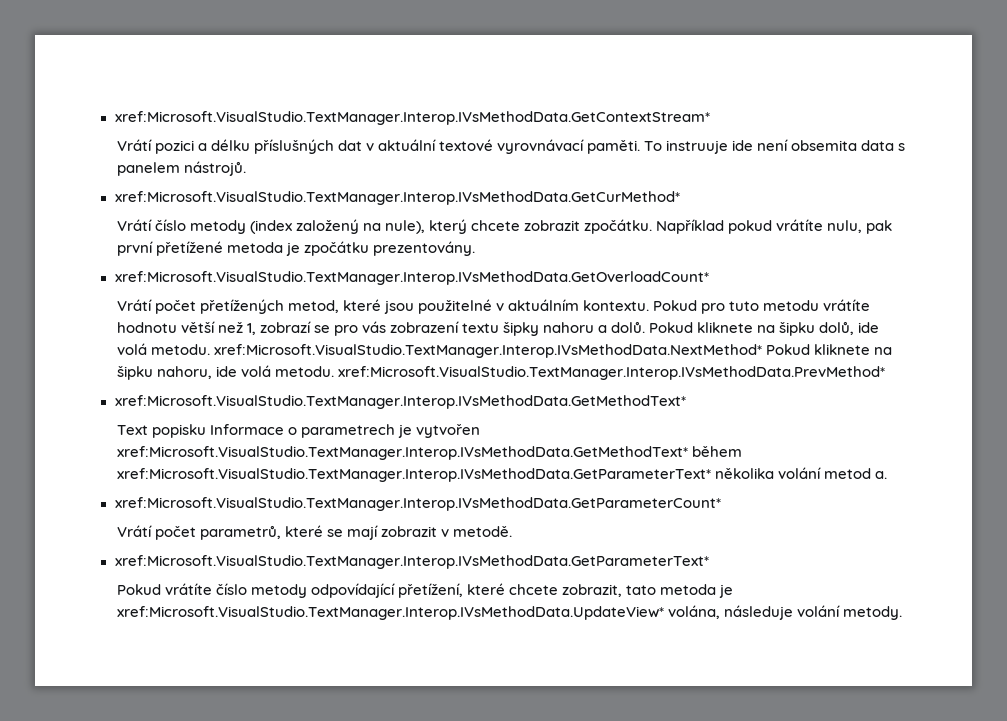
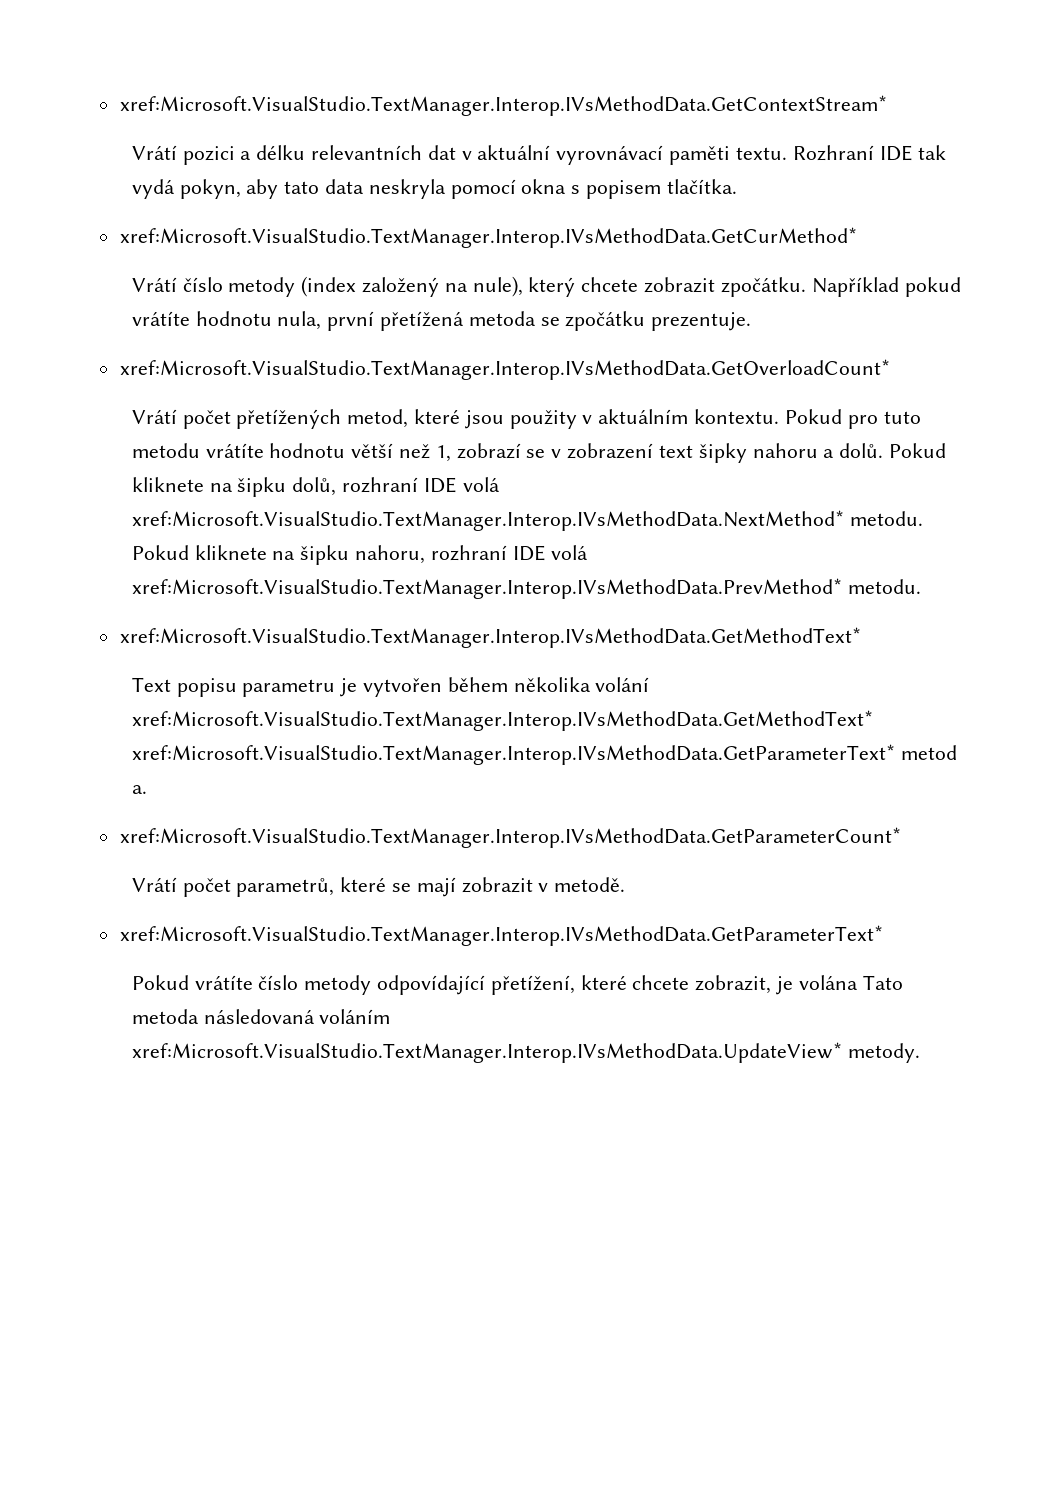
[253,139,334,154] příslušných -> [311,145,423,160] relevantních
[438,139,906,154] [116,161,246,176] textové vyrovnávací paměti. To instruuje ide není obsemita data s panelem nástrojů. -> [556,145,947,165] [131,179,737,199] vyrovnávací paměti textu. Rozhraní IDE tak vydá pokyn, aby tato data neskryla pomocí okna s popisem tlačítka.
[827,220,893,234] [116,241,475,256] nulu, pak první přetížené metoda je zpočátku prezentovány. -> [195,311,752,331] hodnotu nula, první přetížená metoda se zpočátku prezentuje.
[417,299,492,314] použitelné -> [509,410,577,429] použity
[333,321,499,336] pro vás zobrazení textu -> [551,443,693,459] v zobrazení text
[858,322,880,333] [116,343,762,358] ide volá metodu. xref:Microsoft.VisualStudio.TextManager.Interop.IVsMethodData.NextMethod* -> [342,477,500,493] [131,510,923,531] rozhraní IDE volá xref:Microsoft.VisualStudio.TextManager.Interop.IVsMethodData.NextMethod* metodu.
[215,365,885,380] ide volá metodu. xref:Microsoft.VisualStudio.TextManager.Interop.IVsMethodData.PrevMethod* -> [430,545,589,561] [131,578,921,599] rozhraní IDE volá xref:Microsoft.VisualStudio.TextManager.Interop.IVsMethodData.PrevMethod* metodu.
[151,424,480,438] [116,446,742,460] [116,467,821,482] popisku Informace o parametrech je vytvořen xref:Microsoft.VisualStudio.TextManager.Interop.IVsMethodData.GetMethodText* během xref:Microsoft.VisualStudio.TextManager.Interop.IVsMethodData.GetParameterText* několika volání -> [176,677,650,697] [131,710,873,731] [131,744,895,765] popisu parametru je vytvořen během několika volání xref:Microsoft.VisualStudio.TextManager.Interop.IVsMethodData.GetMethodText* xref:Microsoft.VisualStudio.TextManager.Interop.IVsMethodData.GetParameterText*
[625,584,734,598] [116,605,840,620] tato metoda je xref:Microsoft.VisualStudio.TextManager.Interop.IVsMethodData.UpdateView* volána, následuje volání -> [776,975,903,995] [131,1009,391,1024] [131,1042,842,1063] je volána Tato metoda následovaná voláním xref:Microsoft.VisualStudio.TextManager.Interop.IVsMethodData.UpdateView*

